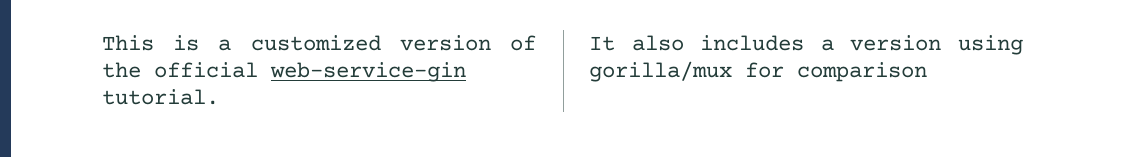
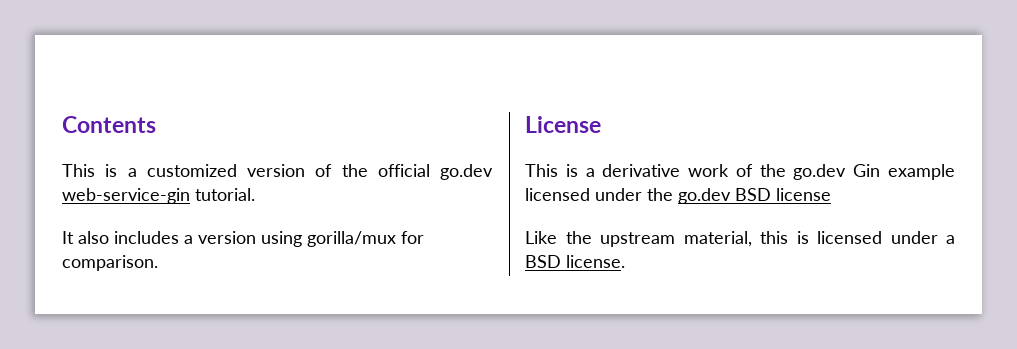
(102, 43) none -> [62,116,156,133] Contents //
(258, 70) none -> [440,164,493,180] go.dev
[797,62,927,82] comparison -> [62,255,158,271] [525,116,601,133] [525,164,955,180] [525,188,831,204] [525,231,955,247] [525,255,625,268] comparison. // License // This is a derivative work of the go.dev Gin example licensed under the go.dev BSD license // Like the upstream material, this is licensed under a BSD license.

